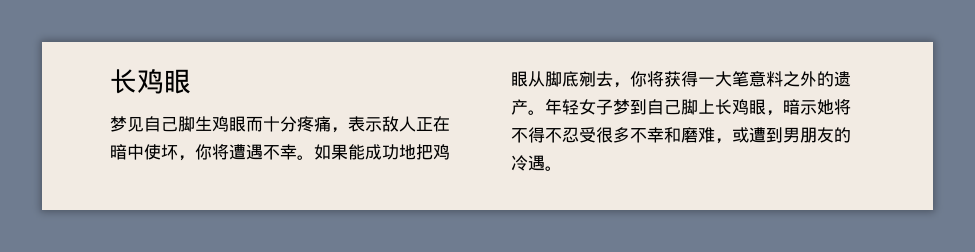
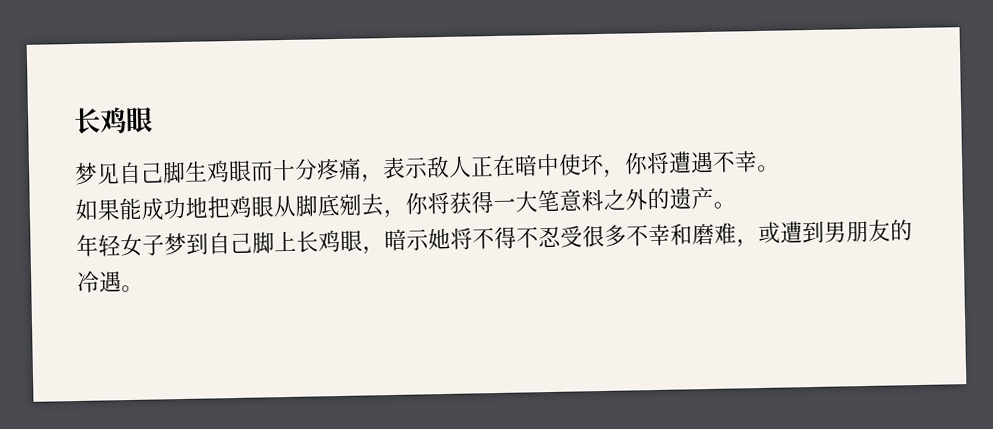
(314, 157) none -> (780, 168) //
(545, 112) none -> (736, 205) //

